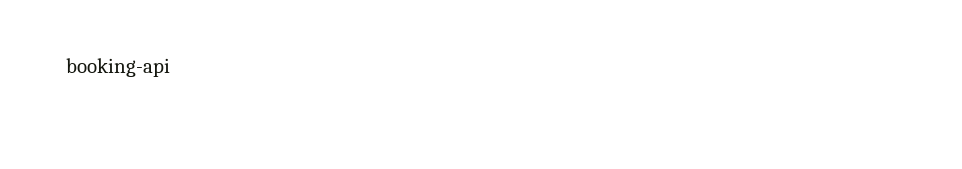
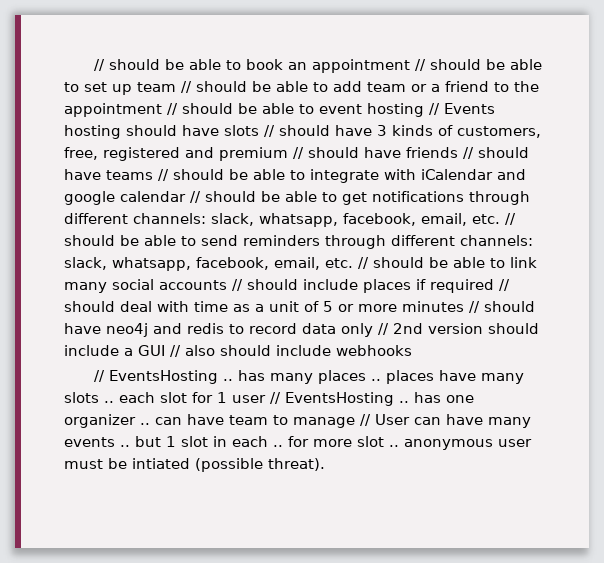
[66,58,170,77] booking-api -> [94,59,543,73] [64,81,539,95] [64,103,495,117] [64,125,541,139] [64,147,529,161] [64,169,526,183] [64,191,530,205] [64,213,516,227] [64,235,533,249] [64,257,537,271] [64,279,510,293] [64,301,535,313] [64,323,539,337] [64,345,412,357] [94,370,525,384] [64,392,474,406] [64,414,531,428] [64,436,532,450] [64,458,325,472] // should be able to book an appointment // should be able to set up team // should be able to add team or a friend to the appointment // should be able to event hosting // Events hosting should have slots // should have 3 kinds of customers, free, registered and premium // should have friends // should have teams // should be able to integrate with iCalendar and google calendar // should be able to get notifications through different channels: slack, whatsapp, facebook, email, etc. // should be able to send reminders through different channels: slack, whatsapp, facebook, email, etc. // should be able to link many social accounts // should include places if required // should deal with time as a unit of 5 or more minutes // should have neo4j and redis to record data only // 2nd version should include a GUI // also should include webhooks // // EventsHosting .. has many places .. places have many slots .. each slot for 1 user // EventsHosting .. has one organizer .. can have team to manage // User can have many events .. but 1 slot in each .. for more slot .. anonymous user must be intiated (possible threat).

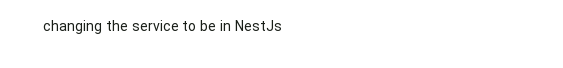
[94,59,543,73] [64,81,539,95] [64,103,495,117] [64,125,541,139] [64,147,529,161] [64,169,526,183] [64,191,530,205] [64,213,516,227] [64,235,533,249] [64,257,537,271] [64,279,510,293] [64,301,535,313] [64,323,539,337] [64,345,412,357] [94,370,525,384] [64,392,474,406] [64,414,531,428] [64,436,532,450] [64,458,325,472] // should be able to book an appointment // should be able to set up team // should be able to add team or a friend to the appointment // should be able to event hosting // Events hosting should have slots // should have 3 kinds of customers, free, registered and premium // should have friends // should have teams // should be able to integrate with iCalendar and google calendar // should be able to get notifications through different channels: slack, whatsapp, facebook, email, etc. // should be able to send reminders through different channels: slack, whatsapp, facebook, email, etc. // should be able to link many social accounts // should include places if required // should deal with time as a unit of 5 or more minutes // should have neo4j and redis to record data only // 2nd version should include a GUI // also should include webhooks // // EventsHosting .. has many places .. places have many slots .. each slot for 1 user // EventsHosting .. has one organizer .. can have team to manage // User can have many events .. but 1 slot in each .. for more slot .. anonymous user must be intiated (possible threat). -> [43,20,282,34] changing the service to be in NestJs

